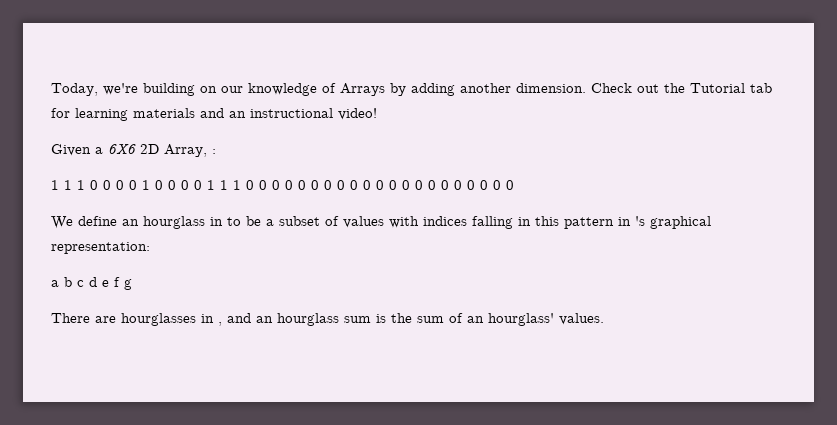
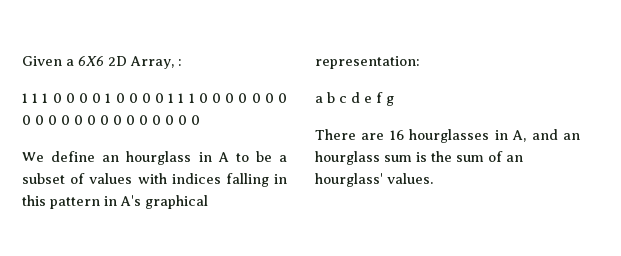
[51,83,772,96] [51,108,377,121] Today, we're building on our knowledge of Arrays by adding another dimension. Check out the Tutorial tab for learning materials and an instructional video! // -> (22, 61) none
(223, 221) none -> [217,152,229,162] A
[635,216,645,226] 's -> [120,195,141,206] A's
(116, 319) none -> [389,130,404,140] 16
[218,322,222,326] , -> [512,130,527,142] A,

